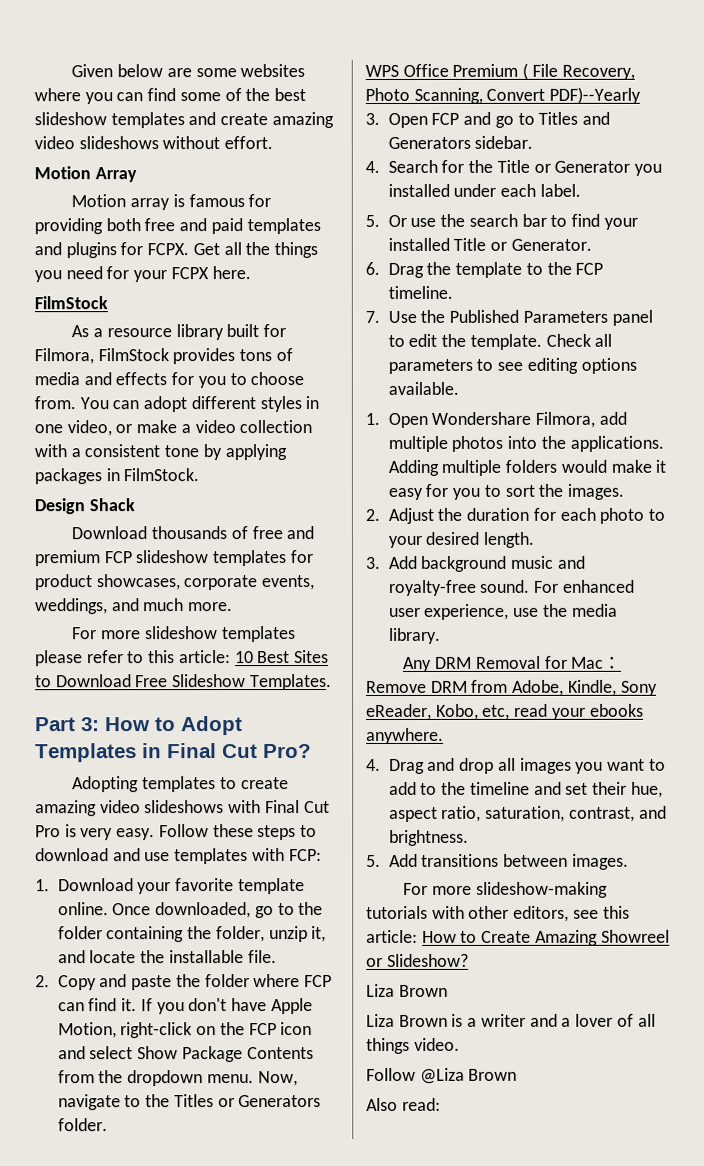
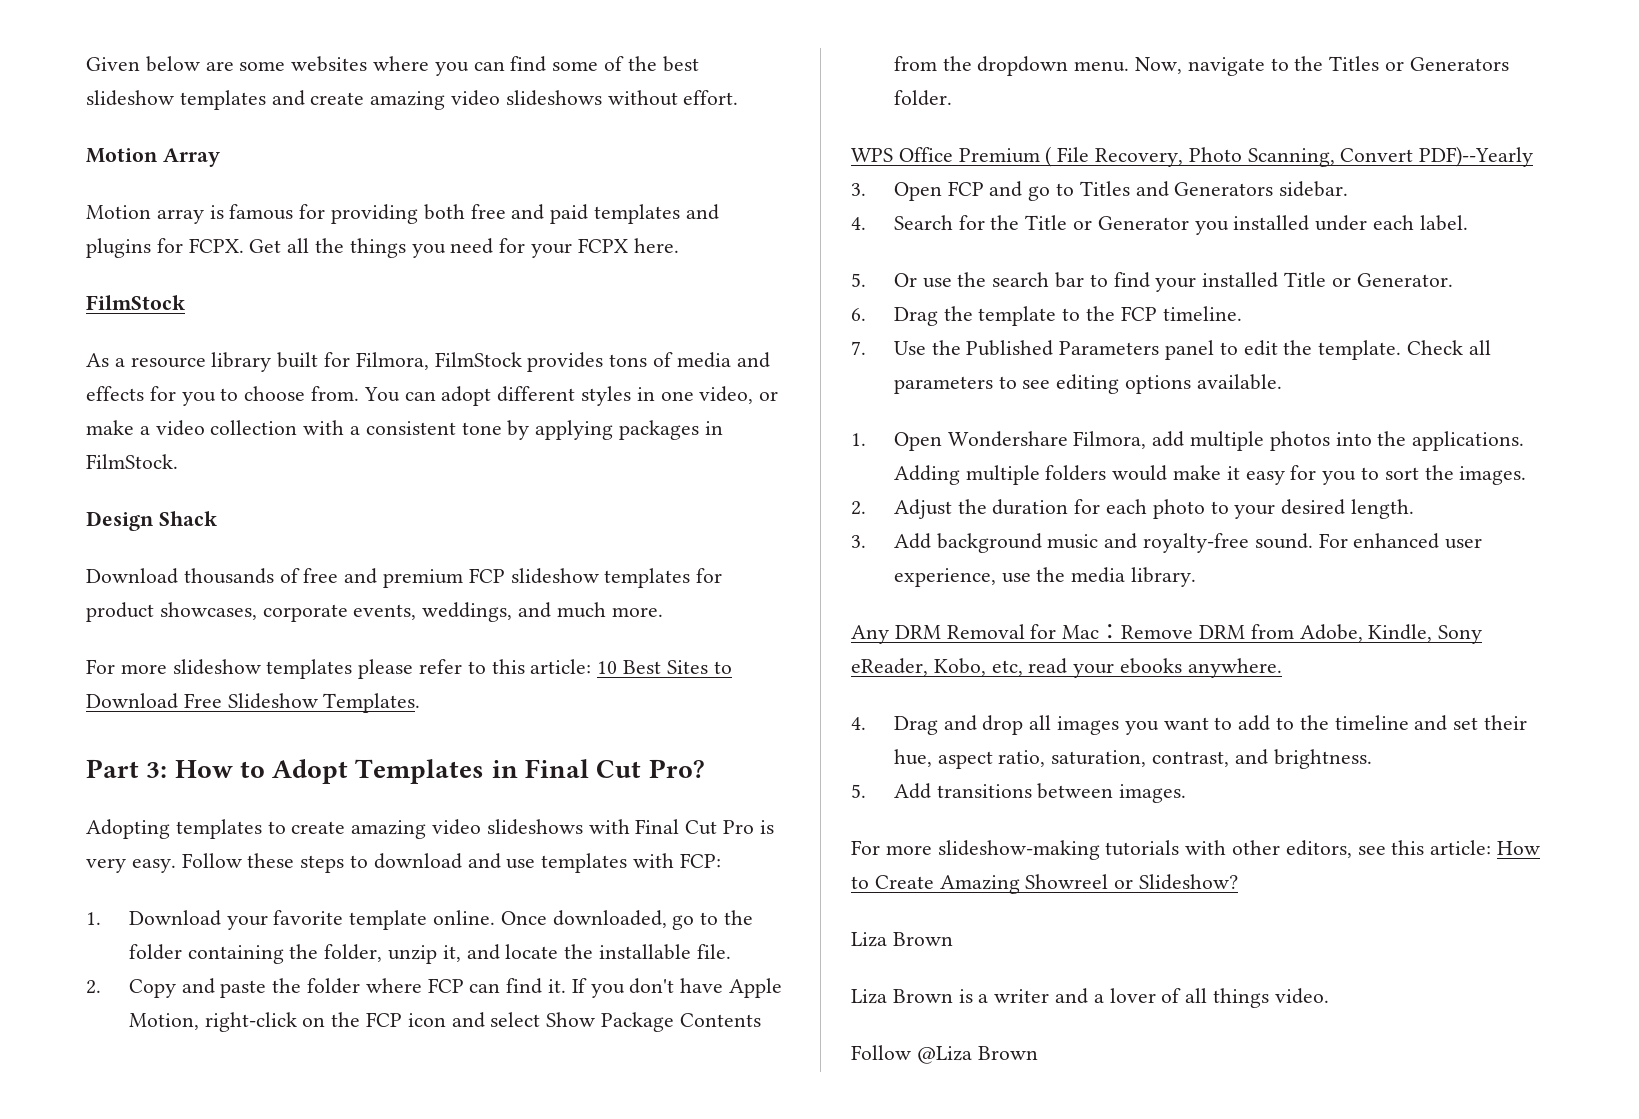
[366,1097,441,1111] // Also read: -> (1038, 1053) none

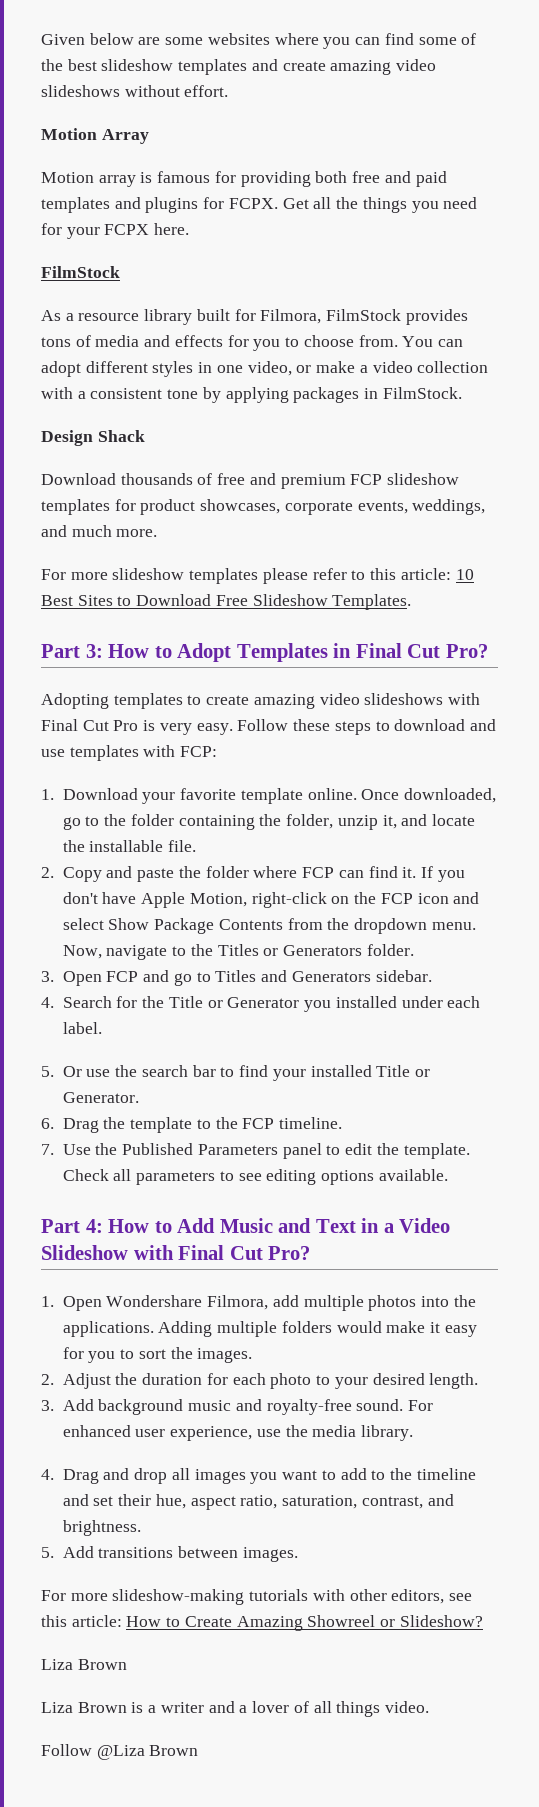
[851,146,1534,167] // WPS Office Premium ( File Recovery, Photo Scanning, Convert PDF)--Yearly -> (414, 950) none
(1282, 382) none -> [41,1218,451,1233] [41,1245,311,1260] // Part 4: How to Add Music and Text in a Video Slideshow with Final Cut Pro?
[851,624,1483,644] [851,658,1282,678] // Any DRM Removal for Mac：Remove DRM from Adobe, Kindle, Sony eReader, Kobo, etc, read your ebooks anywhere. -> (414, 1433) none

